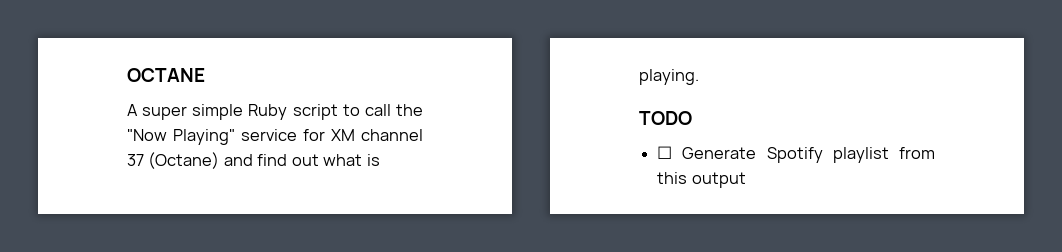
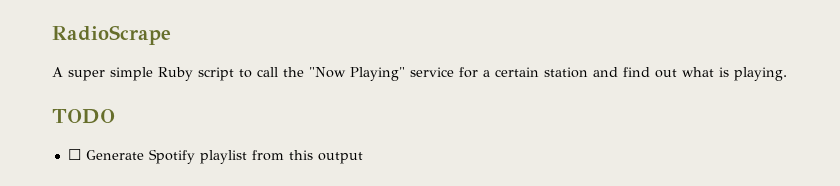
[127,68,205,82] OCTANE -> [52,25,171,45] RadioScrape
[331,129,423,141] [127,152,220,169] XM channel 37 (Octane) -> [483,67,588,78] a certain station

